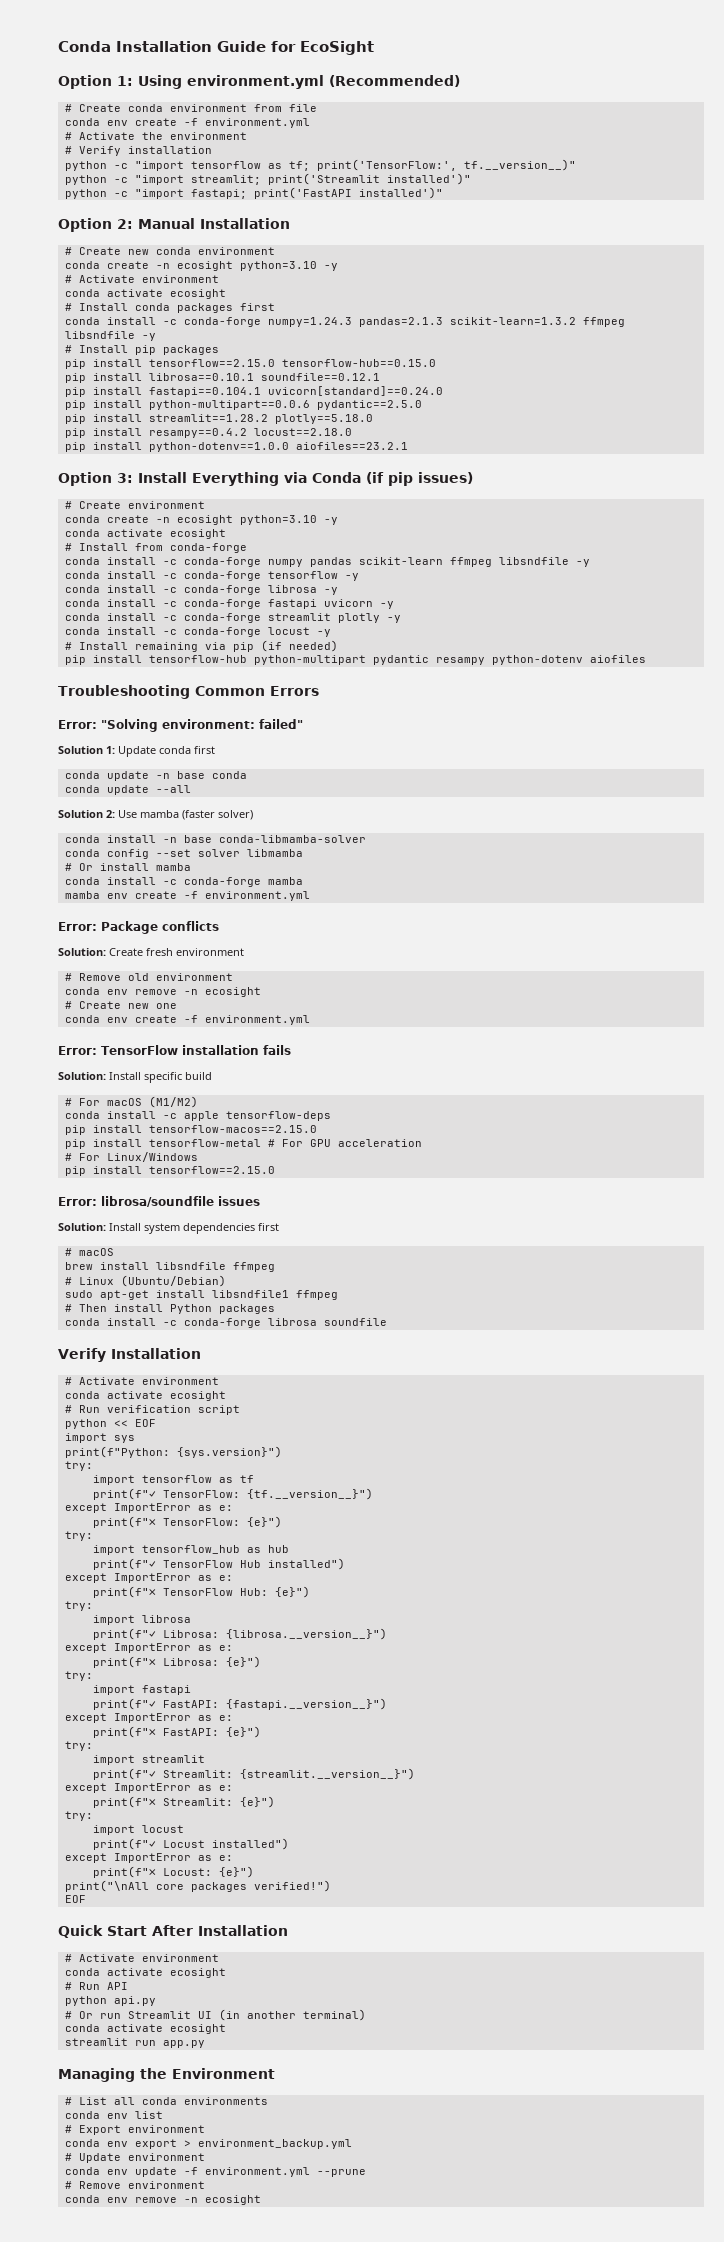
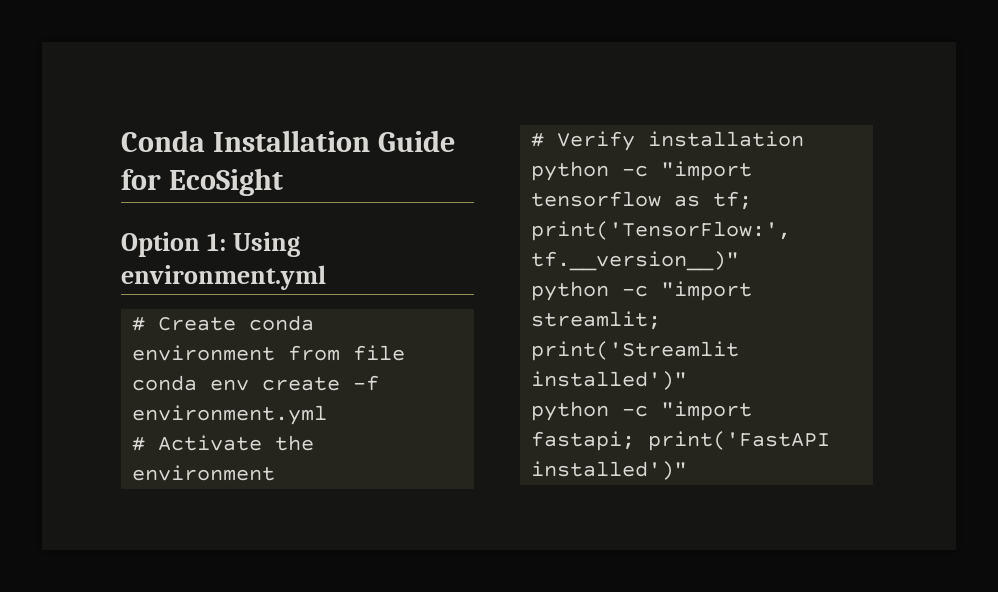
[329,75,460,87] (Recommended) -> (326, 277) none
[58,218,290,232] [64,247,275,255] [64,261,338,271] [64,275,219,283] [64,289,226,299] [64,303,275,313] [64,317,625,327] [64,331,156,341] [64,345,219,355] [64,359,436,369] [64,373,380,383] [64,386,443,397] [64,400,422,410] [64,414,373,424] [64,428,352,438] [64,442,408,452] [58,472,473,486] [64,501,205,509] [64,515,338,525] [64,529,226,539] [64,543,247,553] [64,557,590,567] [64,571,359,581] [64,585,338,595] [64,599,394,609] [64,613,401,623] [64,627,331,637] [64,640,338,652] [64,655,646,665] [58,685,319,699] [58,719,303,732] [58,746,215,757] [64,771,247,781] [64,785,191,795] [58,810,253,820] [64,835,366,843] [64,849,303,859] [64,863,191,871] [64,877,303,887] [64,891,310,901] [58,921,219,934] [58,948,244,956] [64,973,233,981] [64,987,261,997] [64,1001,177,1009] [64,1015,310,1025] [58,1045,291,1055] [58,1072,212,1083] [64,1096,198,1108] [64,1111,331,1121] [64,1125,317,1135] [64,1139,422,1149] [64,1152,198,1162] [64,1166,275,1176] [58,1196,260,1207] [58,1223,279,1234] [64,1248,114,1256] [64,1262,275,1272] [64,1275,226,1287] [64,1290,338,1300] [64,1304,275,1314] [64,1318,387,1328] [58,1348,201,1362] [64,1377,219,1385] [64,1391,226,1401] [64,1405,240,1415] [64,1419,156,1429] [64,1433,135,1443] [64,1446,282,1458] [64,1461,93,1471] [92,1475,254,1485] [92,1488,373,1500] [64,1503,233,1513] [92,1516,282,1528] [64,1531,93,1541] [92,1545,289,1555] [92,1558,345,1570] [64,1573,233,1583] [92,1586,310,1598] [64,1601,93,1611] [92,1615,191,1625] [92,1628,387,1640] [64,1643,233,1653] [92,1656,261,1668] [64,1671,93,1681] [92,1685,191,1695] [92,1698,387,1710] [64,1713,233,1723] [92,1726,261,1738] [64,1741,93,1751] [92,1755,205,1765] [92,1768,415,1780] [64,1783,233,1793] [92,1796,275,1808] [64,1811,93,1821] [92,1825,184,1835] [92,1838,289,1850] [64,1853,233,1863] [92,1866,254,1878] [64,1880,331,1892] [64,1895,86,1903] [58,1925,288,1938] [64,1954,219,1962] [64,1968,226,1978] [64,1982,128,1990] [64,1996,156,2006] [64,2009,366,2021] [64,2024,226,2034] [64,2038,205,2048] [58,2068,275,2082] [64,2097,268,2105] [64,2111,163,2119] [64,2125,205,2135] [64,2139,352,2149] [64,2153,205,2163] [64,2167,366,2177] [64,2181,205,2189] [64,2195,261,2205] // Option 2: Manual Installation // # Create new conda environment // conda create -n ecosight python=3.10 -y // # Activate environment // conda activate ecosight // # Install conda packages first // conda install -c conda-forge numpy=1.24.3 pandas=2.1.3 scikit-learn=1.3.2 ffmpeg libsndfile -y // # Install pip packages // pip install tensorflow==2.15.0 tensorflow-hub==0.15.0 // pip install librosa==0.10.1 soundfile==0.12.1 // pip install fastapi==0.104.1 uvicorn[standard]==0.24.0 // pip install python-multipart==0.0.6 pydantic==2.5.0 // pip install streamlit==1.28.2 plotly==5.18.0 // pip install resampy==0.4.2 locust==2.18.0 // pip install python-dotenv==1.0.0 aiofiles==23.2.1 // Option 3: Install Everything via Conda (if pip issues) // # Create environment // conda create -n ecosight python=3.10 -y // conda activate ecosight // # Install from conda-forge // conda install -c conda-forge numpy pandas scikit-learn ffmpeg libsndfile -y // conda install -c conda-forge tensorflow -y // conda install -c conda-forge librosa -y // conda install -c conda-forge fastapi uvicorn -y // conda install -c conda-forge streamlit plotly -y // conda install -c conda-forge locust -y // # Install remaining via pip (if needed) // pip install tensorflow-hub python-multipart pydantic resampy python-dotenv aiofiles // Troubleshooting Common Errors // Error: "Solving environment: failed" // Solution 1: Update conda first // conda update -n base conda // conda update --all // Solution 2: Use mamba (faster solver) // conda install -n base conda-libmamba-solver // conda config --set solver libmamba // # Or install mamba // conda install -c conda-forge mamba // mamba env create -f environment.yml // Error: Package conflicts // Solution: Create fresh environment // # Remove old environment // conda env remove -n ecosight // # Create new one // conda env create -f environment.yml // Error: TensorFlow installation fails // Solution: Install specific build // # For macOS (M1/M2) // conda install -c apple tensorflow-deps // pip install tensorflow-macos==2.15.0 // pip install tensorflow-metal # For GPU acceleration // # For Linux/Windows // pip install tensorflow==2.15.0 // Error: librosa/soundfile issues // Solution: Install system dependencies first // # macOS // brew install libsndfile ffmpeg // # Linux (Ubuntu/Debian) // sudo apt-get install libsndfile1 ffmpeg // # Then install Python packages // conda install -c conda-forge librosa soundfile // Verify Installation // # Activate environment // conda activate ecosight // # Run verification script // python << EOF // import sys // print(f"Python: {sys.version}") // try: // import tensorflow as tf // print(f"✓ TensorFlow: {tf.__version__}") // except ImportError as e: // print(f"✗ TensorFlow: {e}") // try: // import tensorflow_hub as hub // print(f"✓ TensorFlow Hub installed") // except ImportError as e: // print(f"✗ TensorFlow Hub: {e}") // try: // import librosa // print(f"✓ Librosa: {librosa.__version__}") // except ImportError as e: // print(f"✗ Librosa: {e}") // try: // import fastapi // print(f"✓ FastAPI: {fastapi.__version__}") // except ImportError as e: // print(f"✗ FastAPI: {e}") // try: // import streamlit // print(f"✓ Streamlit: {streamlit.__version__}") // except ImportError as e: // print(f"✗ Streamlit: {e}") // try: // import locust // print(f"✓ Locust installed") // except ImportError as e: // print(f"✗ Locust: {e}") // print("\nAll core packages verified!") // EOF // Quick Start After Installation // # Activate environment // conda activate ecosight // # Run API // python api.py // # Or run Streamlit UI (in another terminal) // conda activate ecosight // streamlit run app.py // Managing the Environment // # List all conda environments // conda env list // # Export environment // conda env export > environment_backup.yml // # Update environment // conda env update -f environment.yml --prune // # Remove environment // conda env remove -n ecosight -> (688, 470) none

